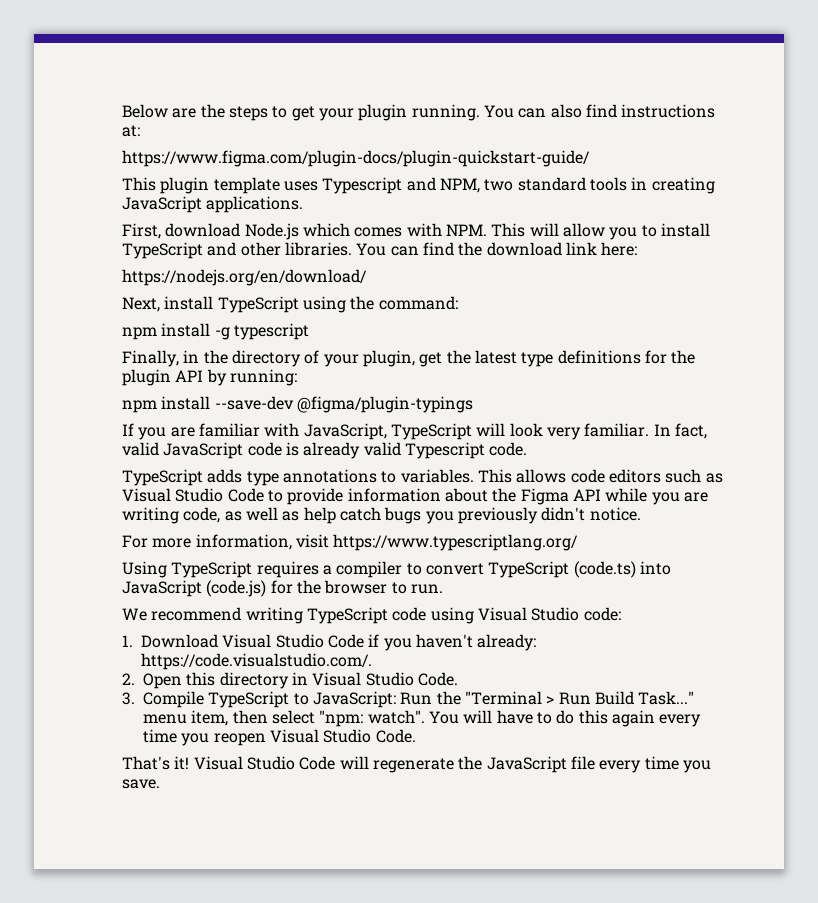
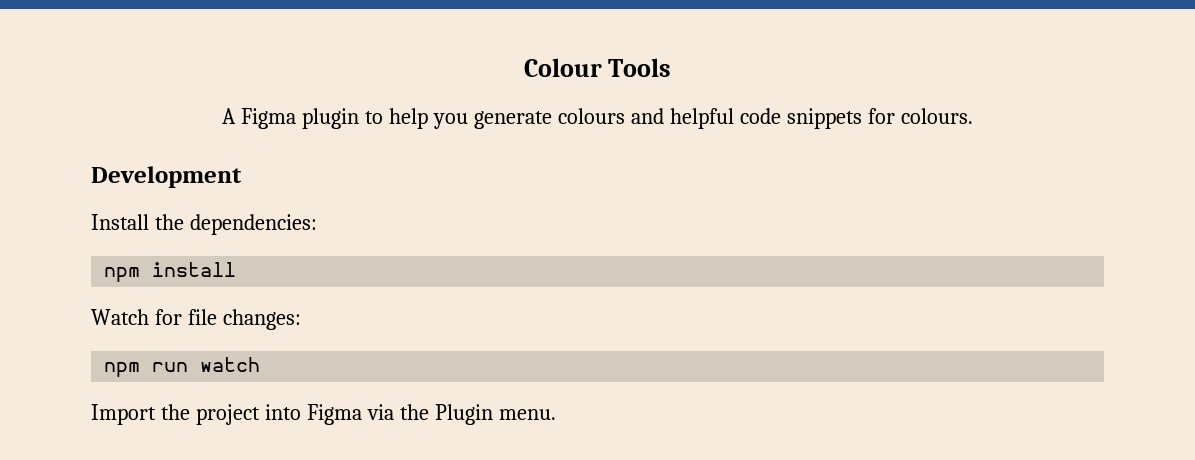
[122,104,716,121] [122,125,140,137] [122,150,590,167] [122,177,715,194] [122,196,304,213] [122,223,710,240] [122,242,638,259] [122,269,367,286] [122,296,458,313] [122,323,309,340] [122,350,696,367] [122,369,297,386] [122,396,473,413] [122,423,707,440] [122,442,528,459] [122,469,723,486] [122,488,708,505] [122,507,641,524] [122,534,579,551] [122,561,671,578] [122,580,443,597] [122,607,621,624] [122,634,537,651] [141,653,372,670] [122,672,458,689] [122,691,695,708] [143,710,702,727] [143,729,416,746] [122,756,711,773] [122,779,160,789] Below are the steps to get your plugin running. You can also find instructions at: // https://www.figma.com/plugin-docs/plugin-quickstart-guide/ // This plugin template uses Typescript and NPM, two standard tools in creating JavaScript applications. // First, download Node.js which comes with NPM. This will allow you to install TypeScript and other libraries. You can find the download link here: // https://nodejs.org/en/download/ // Next, install TypeScript using the command: // npm install -g typescript // Finally, in the directory of your plugin, get the latest type definitions for the plugin API by running: // npm install --save-dev @figma/plugin-typings // If you are familiar with JavaScript, TypeScript will look very familiar. In fact, valid JavaScript code is already valid Typescript code. // TypeScript adds type annotations to variables. This allows code editors such as Visual Studio Code to provide information about the Figma API while you are writing code, as well as help catch bugs you previously didn't notice. // For more information, visit https://www.typescriptlang.org/ // Using TypeScript requires a compiler to convert TypeScript (code.ts) into JavaScript (code.js) for the browser to run. // We recommend writing TypeScript code using Visual Studio code: // 1. Download Visual Studio Code if you haven't already: https://code.visualstudio.com/. // 2. Open this directory in Visual Studio Code. // 3. Compile TypeScript to JavaScript: Run the "Terminal > Run Build Task..." menu item, then select "npm: watch". You will have to do this again every time you reopen Visual Studio Code. // That's it! Visual Studio Code will regenerate the JavaScript file every time you save. -> [523,58,672,77] [222,108,973,129] [91,166,242,188] [91,214,317,235] [104,262,237,282] [91,309,301,330] [104,357,261,377] [91,404,556,425] Colour Tools // A Figma plugin to help you generate colours and helpful code snippets for colours. // Development // Install the dependencies: // npm install // Watch for file changes: // npm run watch // Import the project into Figma via the Plugin menu.

